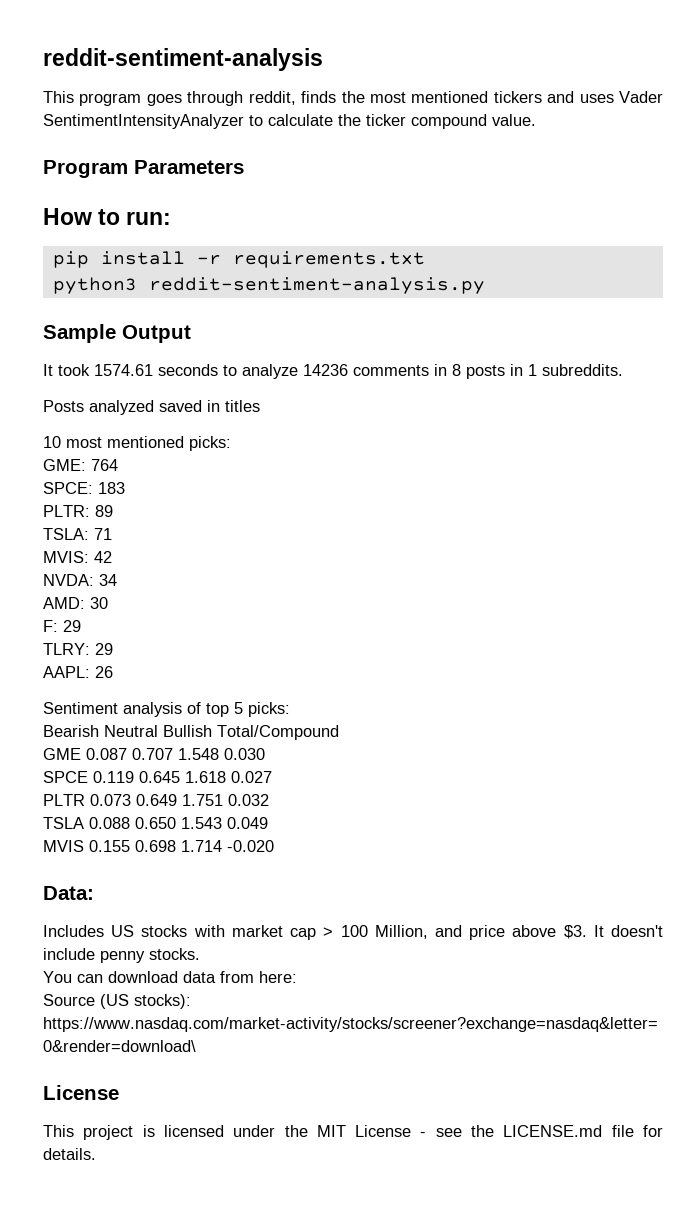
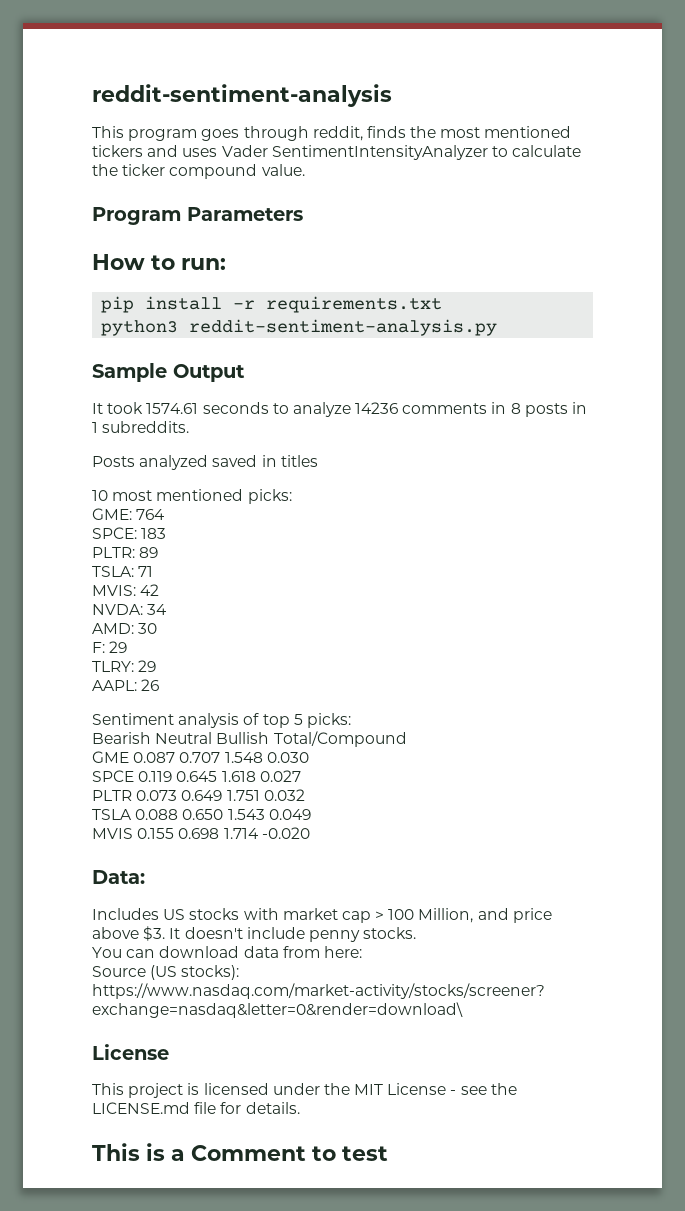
(96, 1154) none -> [92,1143,388,1161] // This is a Comment to test

